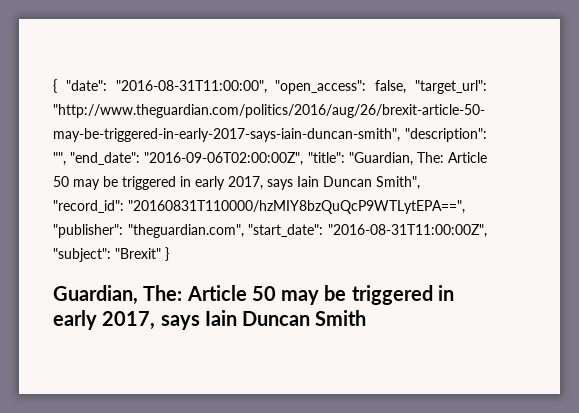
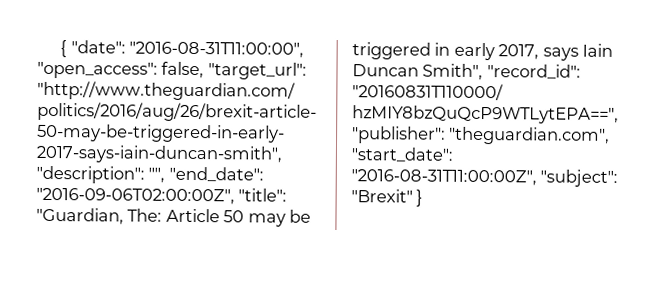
[53,285,454,305] [53,310,367,330] // Guardian, The: Article 50 may be triggered in early 2017, says Iain Duncan Smith -> (424, 198) none

